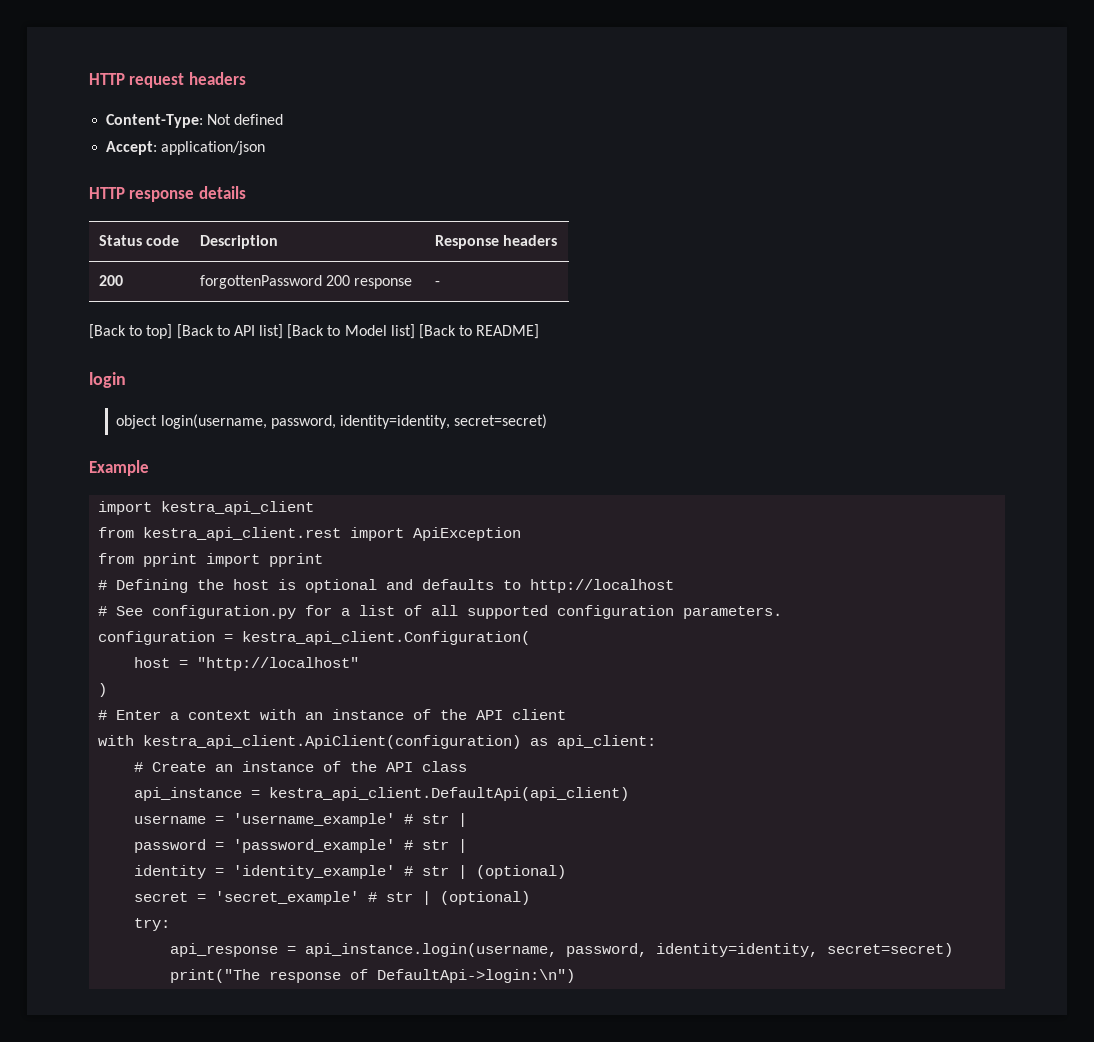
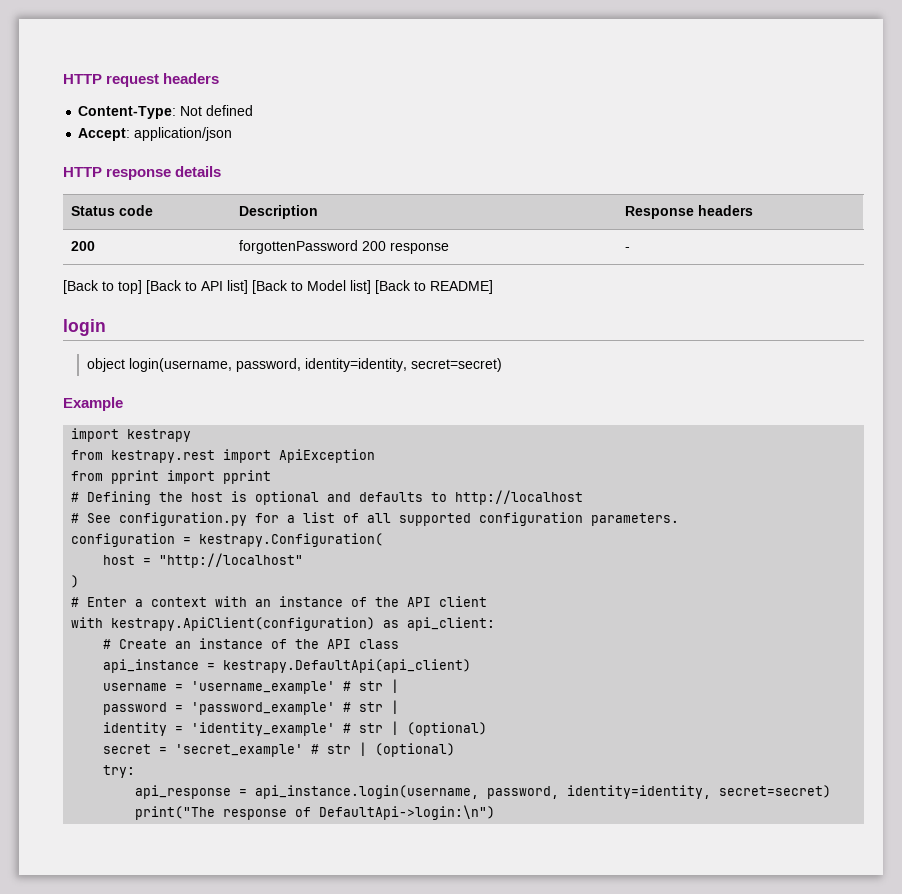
[161,501,315,515] [98,527,342,541] kestra_api_client // from kestra_api_client.rest -> [127,429,192,442] [71,450,216,463] kestrapy // from kestrapy.rest
[242,631,531,645] kestra_api_client.Configuration( -> [199,533,384,547] kestrapy.Configuration(
[143,735,522,749] kestra_api_client.ApiClient(configuration) -> [111,617,376,631] kestrapy.ApiClient(configuration)
[269,787,630,801] kestra_api_client.DefaultApi(api_client) -> [223,659,472,673] kestrapy.DefaultApi(api_client)

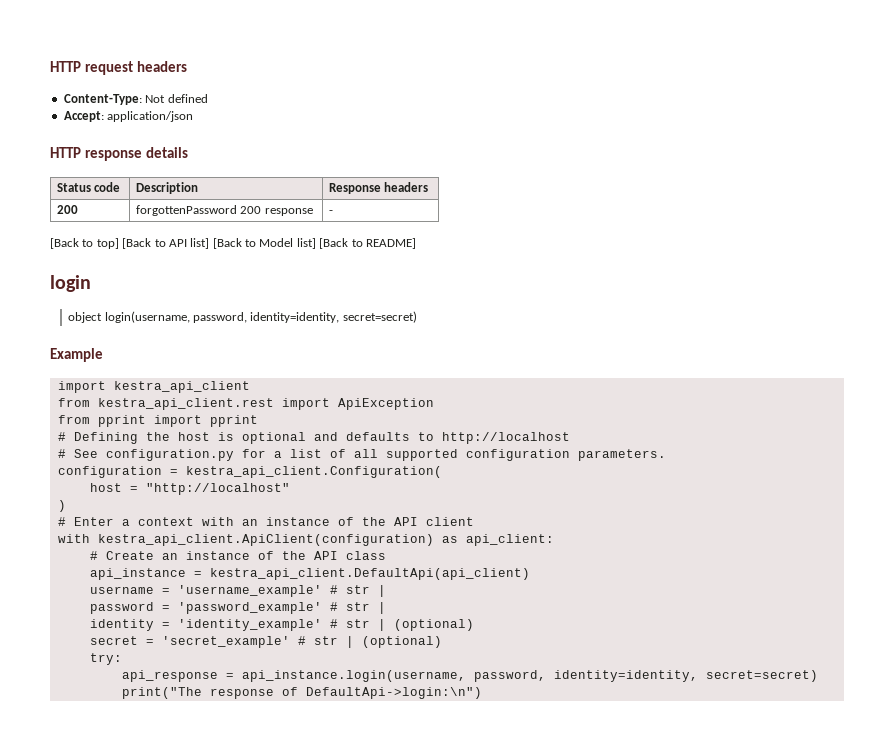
[127,429,192,442] [71,450,216,463] kestrapy // from kestrapy.rest -> [113,381,250,393] [57,398,274,410] kestra_api_client // from kestra_api_client.rest
[199,533,384,547] kestrapy.Configuration( -> [185,466,442,478] kestra_api_client.Configuration(
[111,617,376,631] kestrapy.ApiClient(configuration) -> [97,534,434,546] kestra_api_client.ApiClient(configuration)
[223,659,472,673] kestrapy.DefaultApi(api_client) -> [209,568,530,580] kestra_api_client.DefaultApi(api_client)

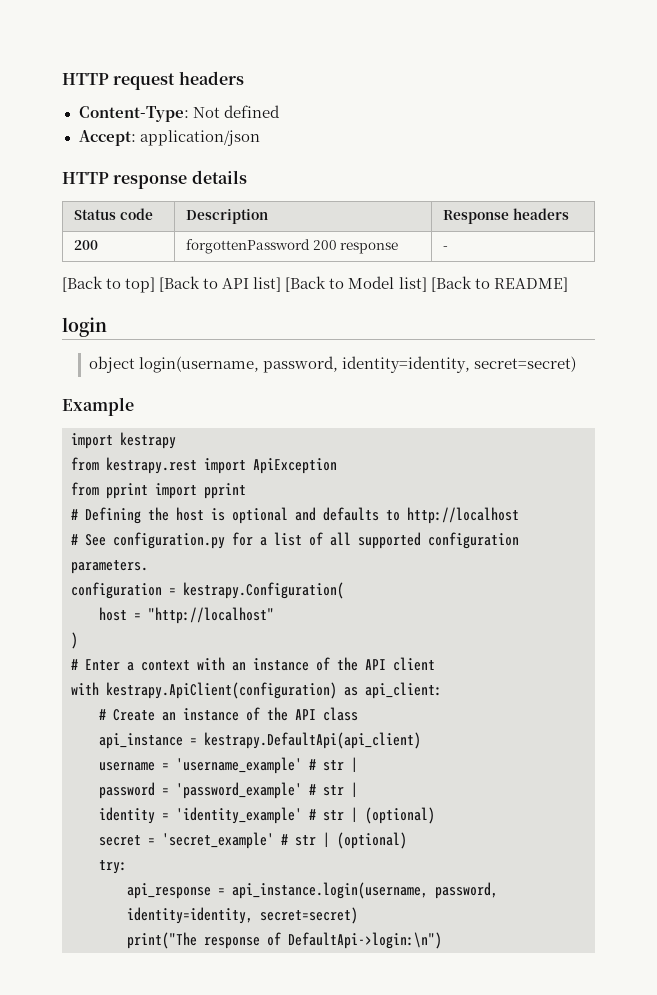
[113,381,250,393] [57,398,274,410] kestra_api_client // from kestra_api_client.rest -> [120,432,176,449] [71,457,197,474] kestrapy // from kestrapy.rest
[185,466,442,478] kestra_api_client.Configuration( -> [183,582,344,599] kestrapy.Configuration(
[97,534,434,546] kestra_api_client.ApiClient(configuration) -> [106,682,337,699] kestrapy.ApiClient(configuration)
[209,568,530,580] kestra_api_client.DefaultApi(api_client) -> [204,732,421,749] kestrapy.DefaultApi(api_client)

